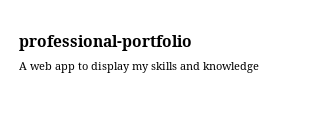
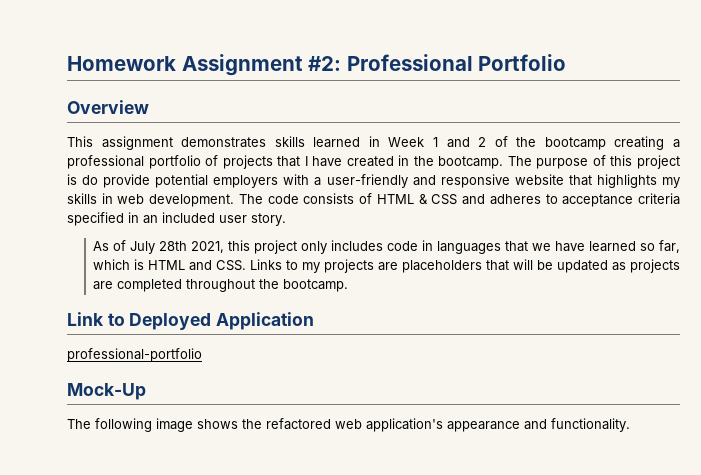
[19,35,192,51] [19,62,259,73] professional-portfolio // A web app to display my skills and knowledge -> [67,54,567,76] [67,100,149,114] [67,136,680,150] [67,155,680,169] [67,174,680,188] [67,193,681,207] [67,212,286,226] [92,240,680,254] [92,259,680,273] [92,279,348,292] [67,312,315,330] [67,348,202,362] [67,383,146,400] [67,418,630,432] Homework Assignment #2: Professional Portfolio // Overview // This assignment demonstrates skills learned in Week 1 and 2 of the bootcamp creating a professional portfolio of projects that I have created in the bootcamp. The purpose of this project is do provide potential employers with a user-friendly and responsive website that highlights my skills in web development. The code consists of HTML & CSS and adheres to acceptance criteria specified in an included user story. // As of July 28th 2021, this project only includes code in languages that we have learned so far, which is HTML and CSS. Links to my projects are placeholders that will be updated as projects are completed throughout the bootcamp. // Link to Deployed Application // professional-portfolio // Mock-Up // The following image shows the refactored web application's appearance and functionality.

